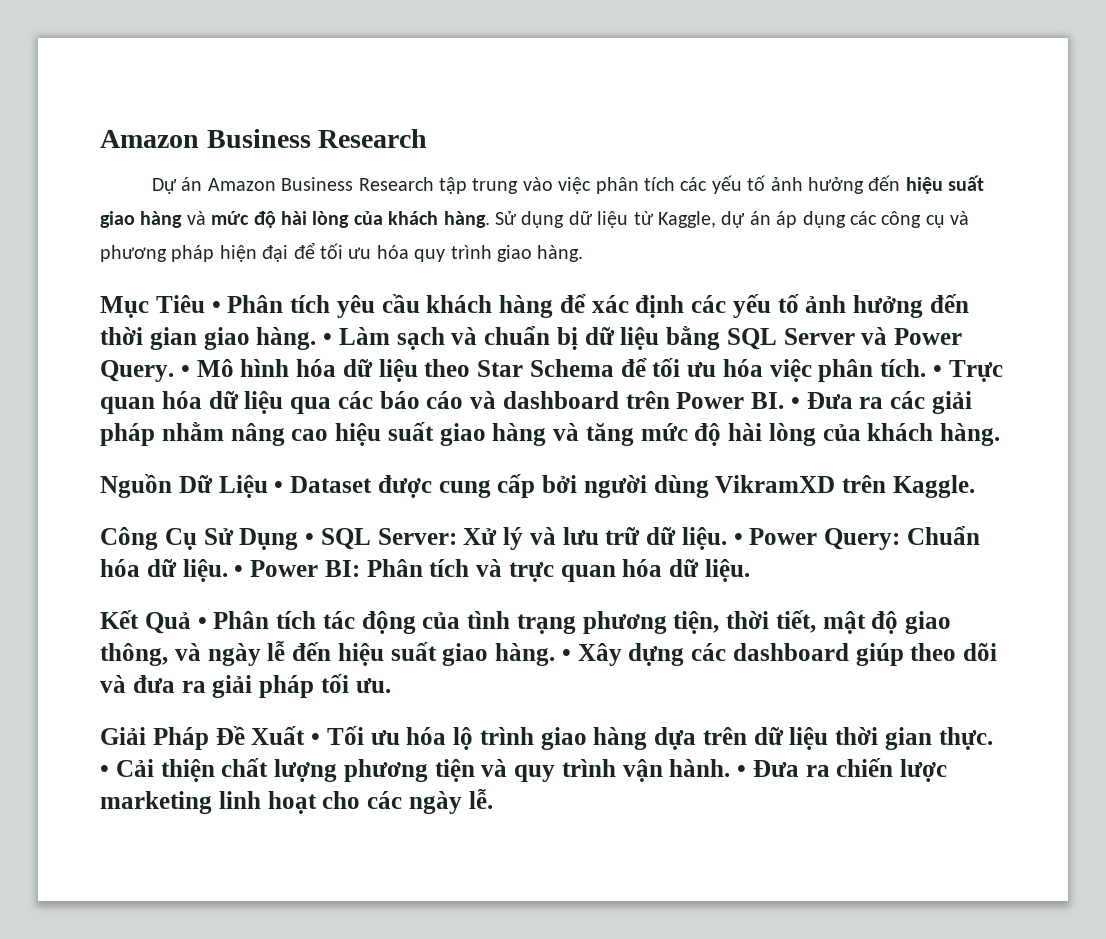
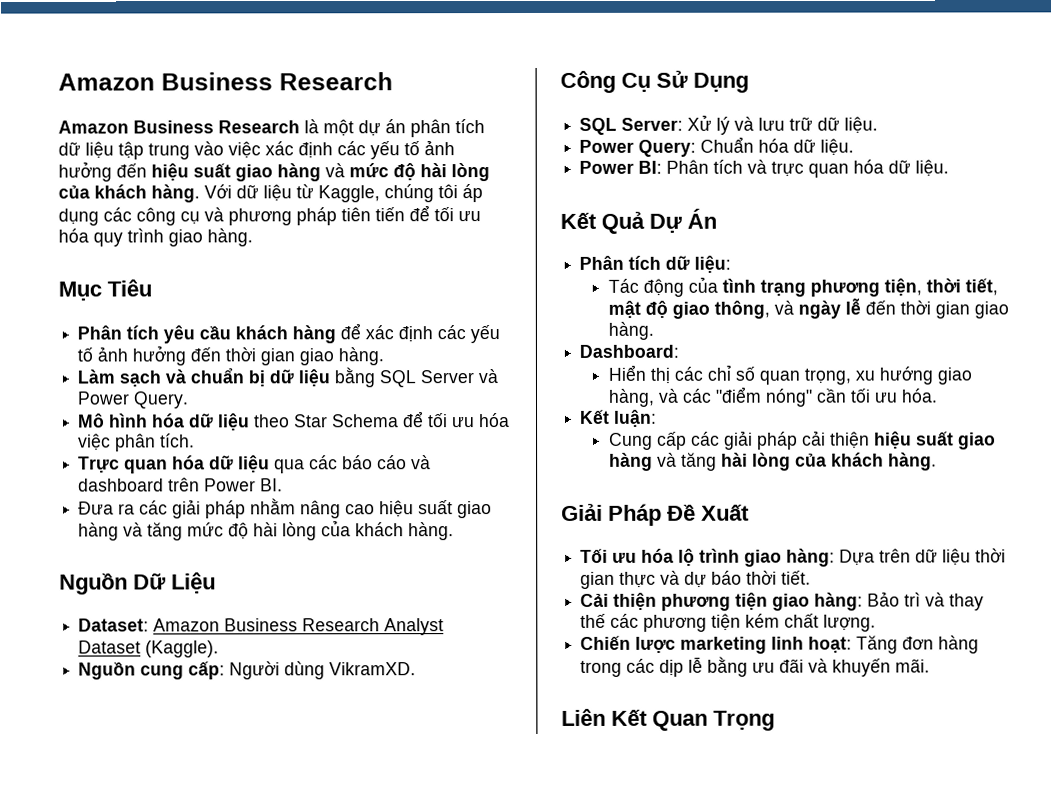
[151,177,434,194] Dự án Amazon Business Research -> [58,119,485,138] [58,141,114,159] Amazon Business Research là một dự án phân tích dữ liệu
[595,177,675,194] phân tích -> [265,141,333,159] xác định
[495,211,565,228] Sử dụng -> [204,184,232,199] Với
[721,211,771,228] dự án -> [384,184,458,203] chúng tôi
[219,245,289,262] hiện đại -> [341,207,405,222] tiên tiến
[211,301,221,313] • -> (152, 288) //
[323,333,332,345] • -> (385, 356) //
[180,365,190,377] • -> (190, 400) //
[932,365,942,377] • -> (196, 440) //
[790,397,800,409] • -> (284, 485) //
[274,474,975,498] • Dataset được cung cấp bởi người dùng VikramXD trên Kaggle. -> [78,618,445,636] [78,640,220,658] [78,661,417,680] // Dataset: Amazon Business Research Analyst Dataset (Kaggle). // Nguồn cung cấp: Người dùng VikramXD.
[305,533,314,545] • -> (749, 82) //
[733,533,743,545] • -> (879, 125) //
[234,565,244,577] • -> (855, 147) //
[197,611,355,629] • Phân tích tác -> [649,208,717,233] [579,255,732,273] [607,278,639,293] Dự Án // Phân tích dữ liệu: // Tác
[337,642,997,666] [100,674,391,698] hiệu suất giao hàng. • Xây dựng các dashboard giúp theo dõi và đưa ra giải pháp tối ưu. -> [899,300,1009,319] [607,321,654,340] [579,344,680,358] [607,364,972,385] [607,386,937,407] [580,409,658,427] [608,430,996,450] [608,452,937,471] thời gian giao hàng. // Dashboard: // Hiển thị các chỉ số quan trọng, xu hướng giao hàng, và các "điểm nóng" cần tối ưu hóa. // Kết luận: // Cung cấp các giải pháp cải thiện hiệu suất giao hàng và tăng hài lòng của khách hàng.
[311,733,320,745] • -> (750, 512) //
[593,727,696,750] hàng dựa -> [786,548,876,567] hàng: Dựa
[938,727,993,750] [100,758,947,782] [100,789,493,814] thực. • Cải thiện chất lượng phương tiện và quy trình vận hành. • Đưa ra chiến lược marketing linh hoạt cho các ngày lễ. -> [619,570,812,588] [580,591,985,611] [580,613,877,632] [580,635,980,654] [580,656,931,677] [561,708,775,731] thực và dự báo thời tiết. // Cải thiện phương tiện giao hàng: Bảo trì và thay thế các phương tiện kém chất lượng. // Chiến lược marketing linh hoạt: Tăng đơn hàng trong các dịp lễ bằng ưu đãi và khuyến mãi. // Liên Kết Quan Trọng

